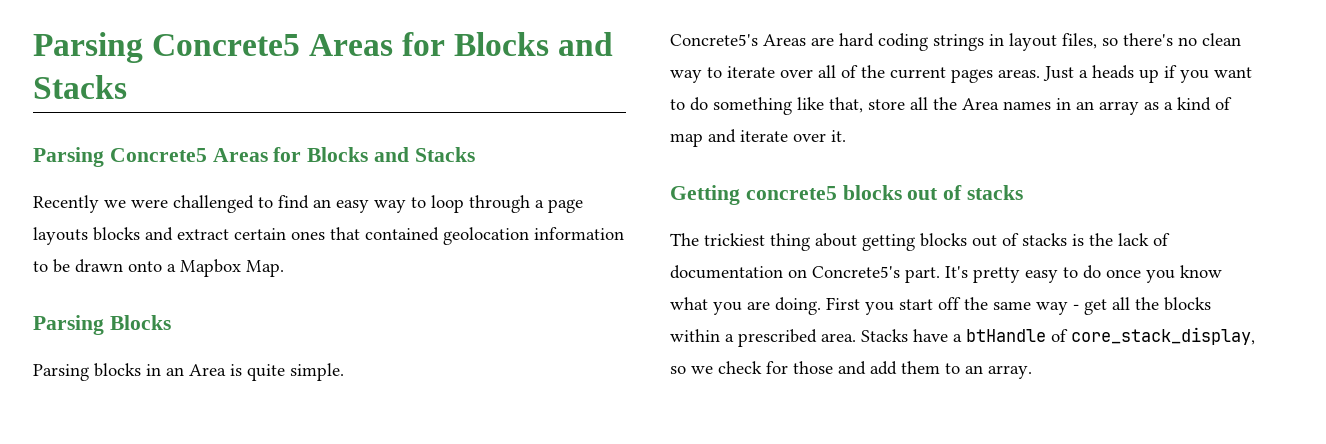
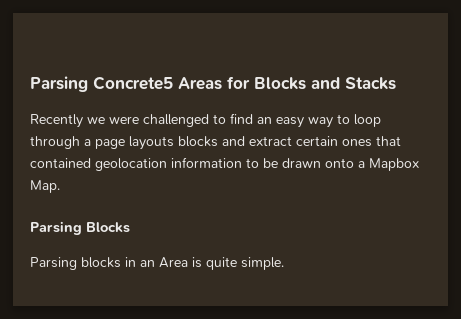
[33,32,614,63] [33,75,127,99] [33,147,475,167] Parsing Concrete5 Areas for Blocks and Stacks // Parsing Concrete5 Areas for Blocks and Stacks -> [30,76,396,92] Parsing Concrete5 Areas for Blocks and Stacks
[670,33,1241,51] [670,65,1252,83] [670,97,1232,115] [670,129,846,147] [670,185,1024,205] [670,233,1170,251] [670,265,1222,283] [670,297,1211,315] [670,327,1255,347] [670,361,1032,379] // Concrete5's Areas are hard coding strings in layout files, so there's no clean way to iterate over all of the current pages areas. Just a heads up if you want to do something like that, store all the Area names in an array as a kind of map and iterate over it. // Getting concrete5 blocks out of stacks // The trickiest thing about getting blocks out of stacks is the lack of documentation on Concrete5's part. It's pretty easy to do once you know what you are doing. First you start off the same way - get all the blocks within a prescribed area. Stacks have a btHandle of core_stack_display, so we check for those and add them to an array. -> (284, 263) none

